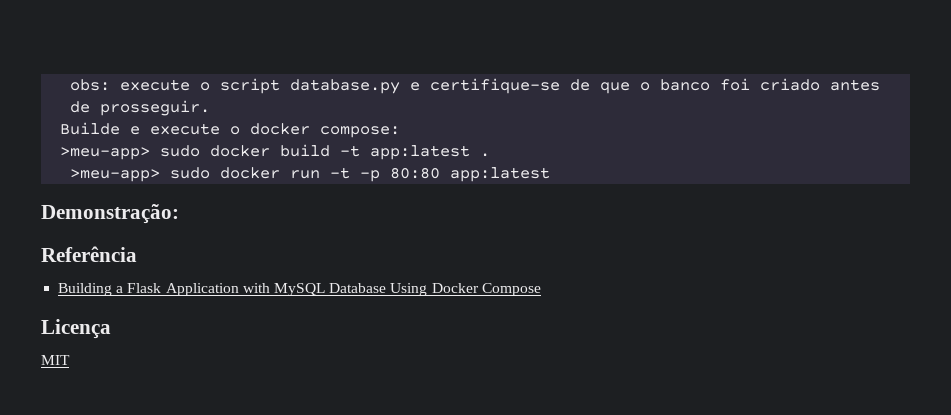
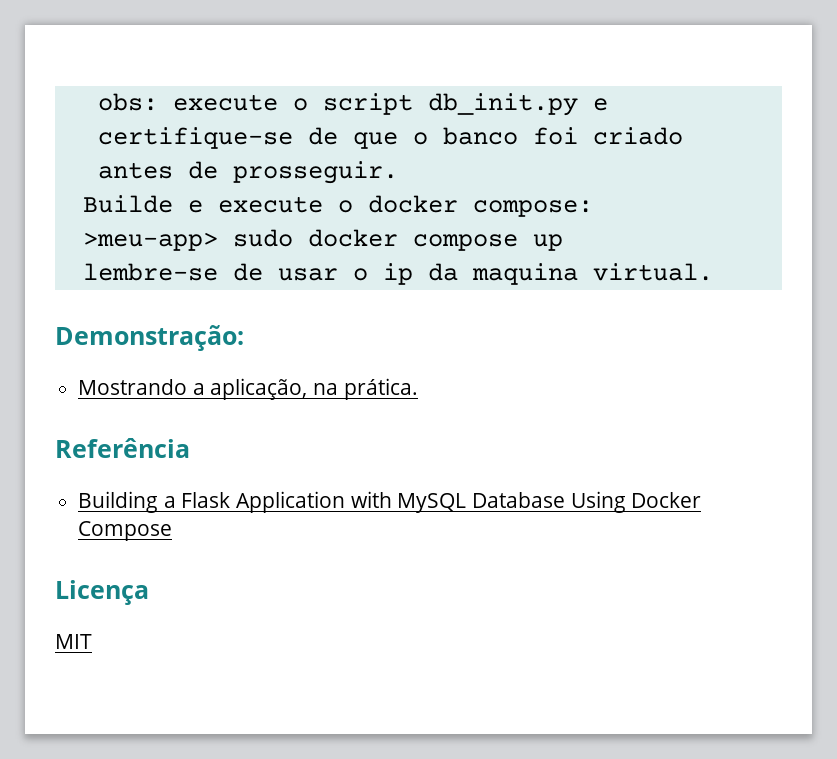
[290,79,401,94] database.py -> [427,93,578,116] db_init.py
[280,144,491,160] [70,167,551,182] [41,204,179,224] build -t app:latest . // >meu-app> sudo docker run -t -p 80:80 app:latest // Demonstração: -> [412,234,563,251] [82,263,713,285] [55,325,244,351] [78,378,418,400] compose up // lembre-se de usar o ip da maquina virtual. // Demonstração: // Mostrando a aplicação, na prática.

